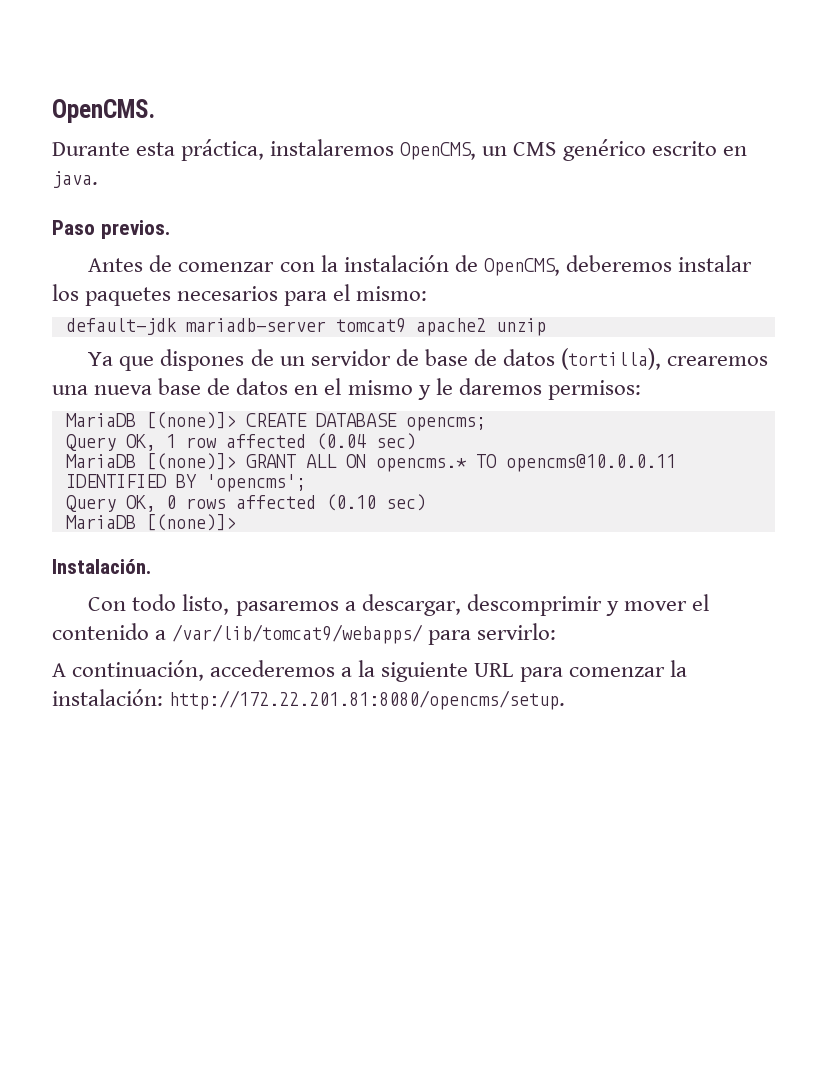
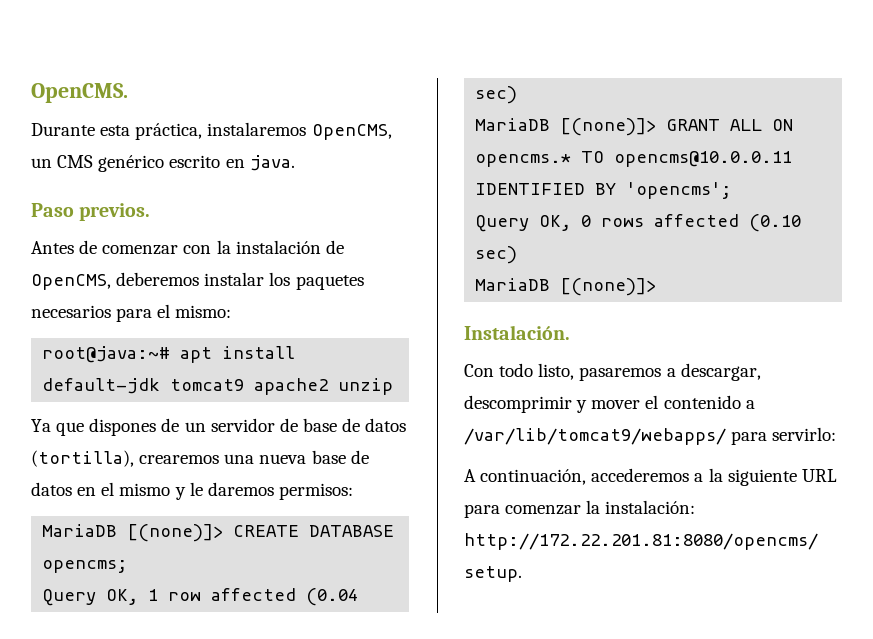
[65,318,326,335] default-jdk mariadb-server -> [42,346,296,363] [42,378,161,394] root@java:~# apt install default-jdk

